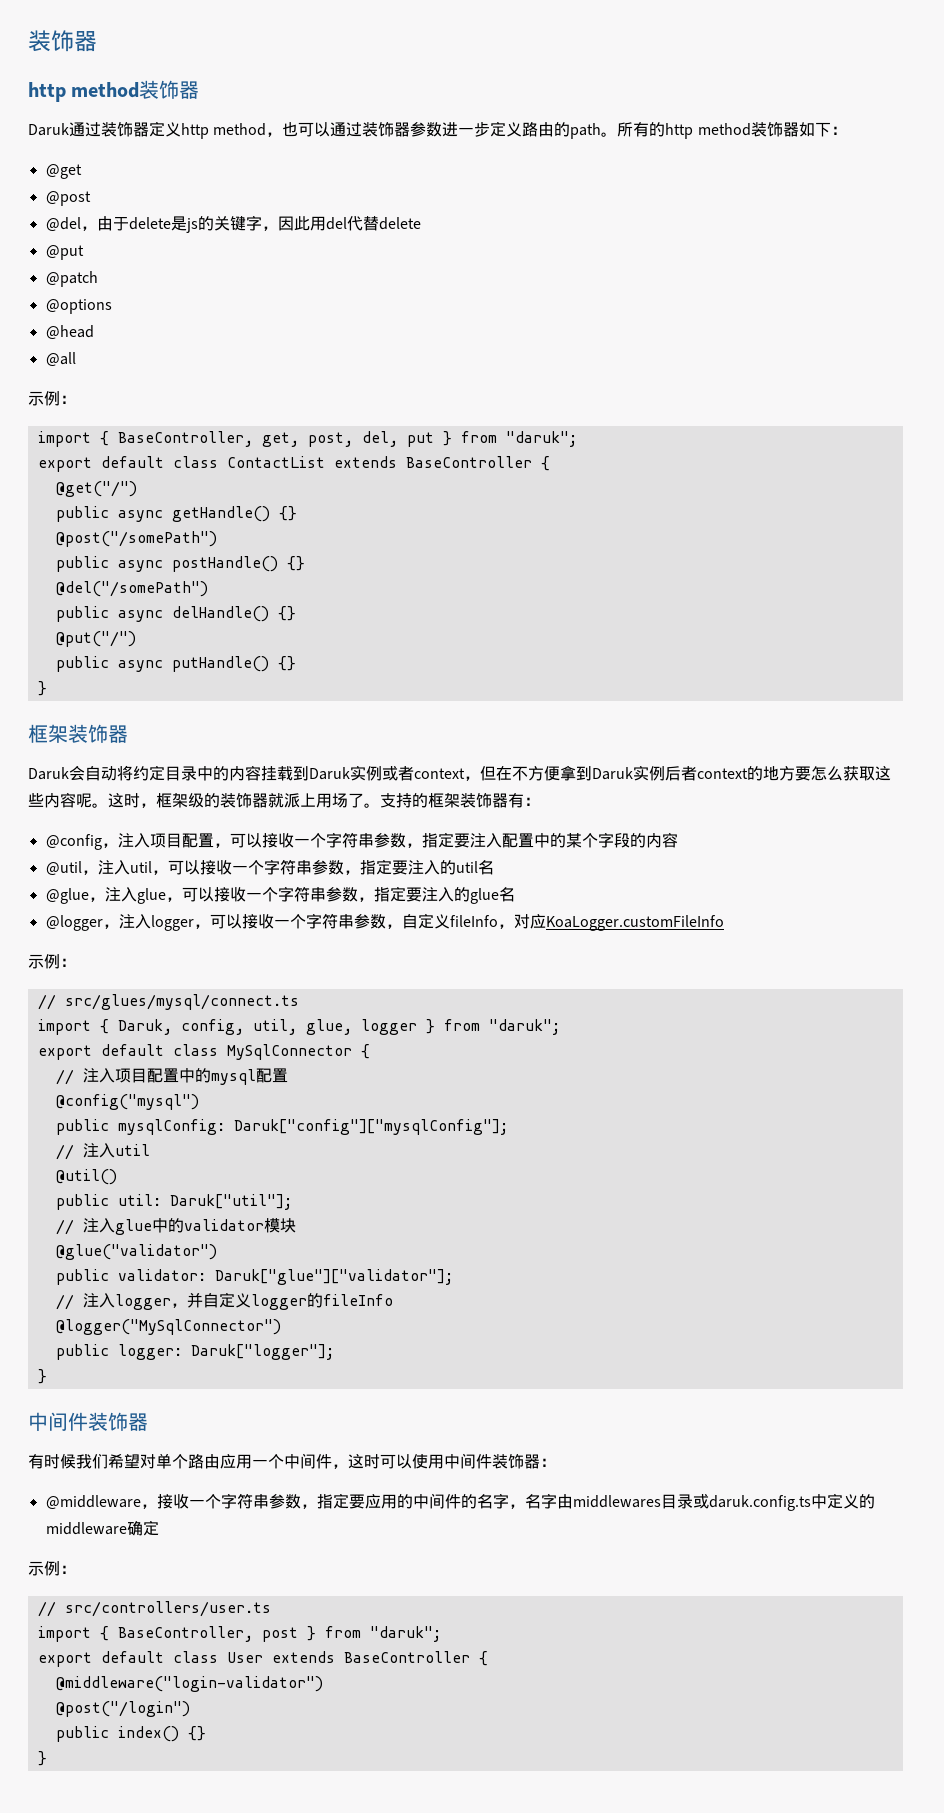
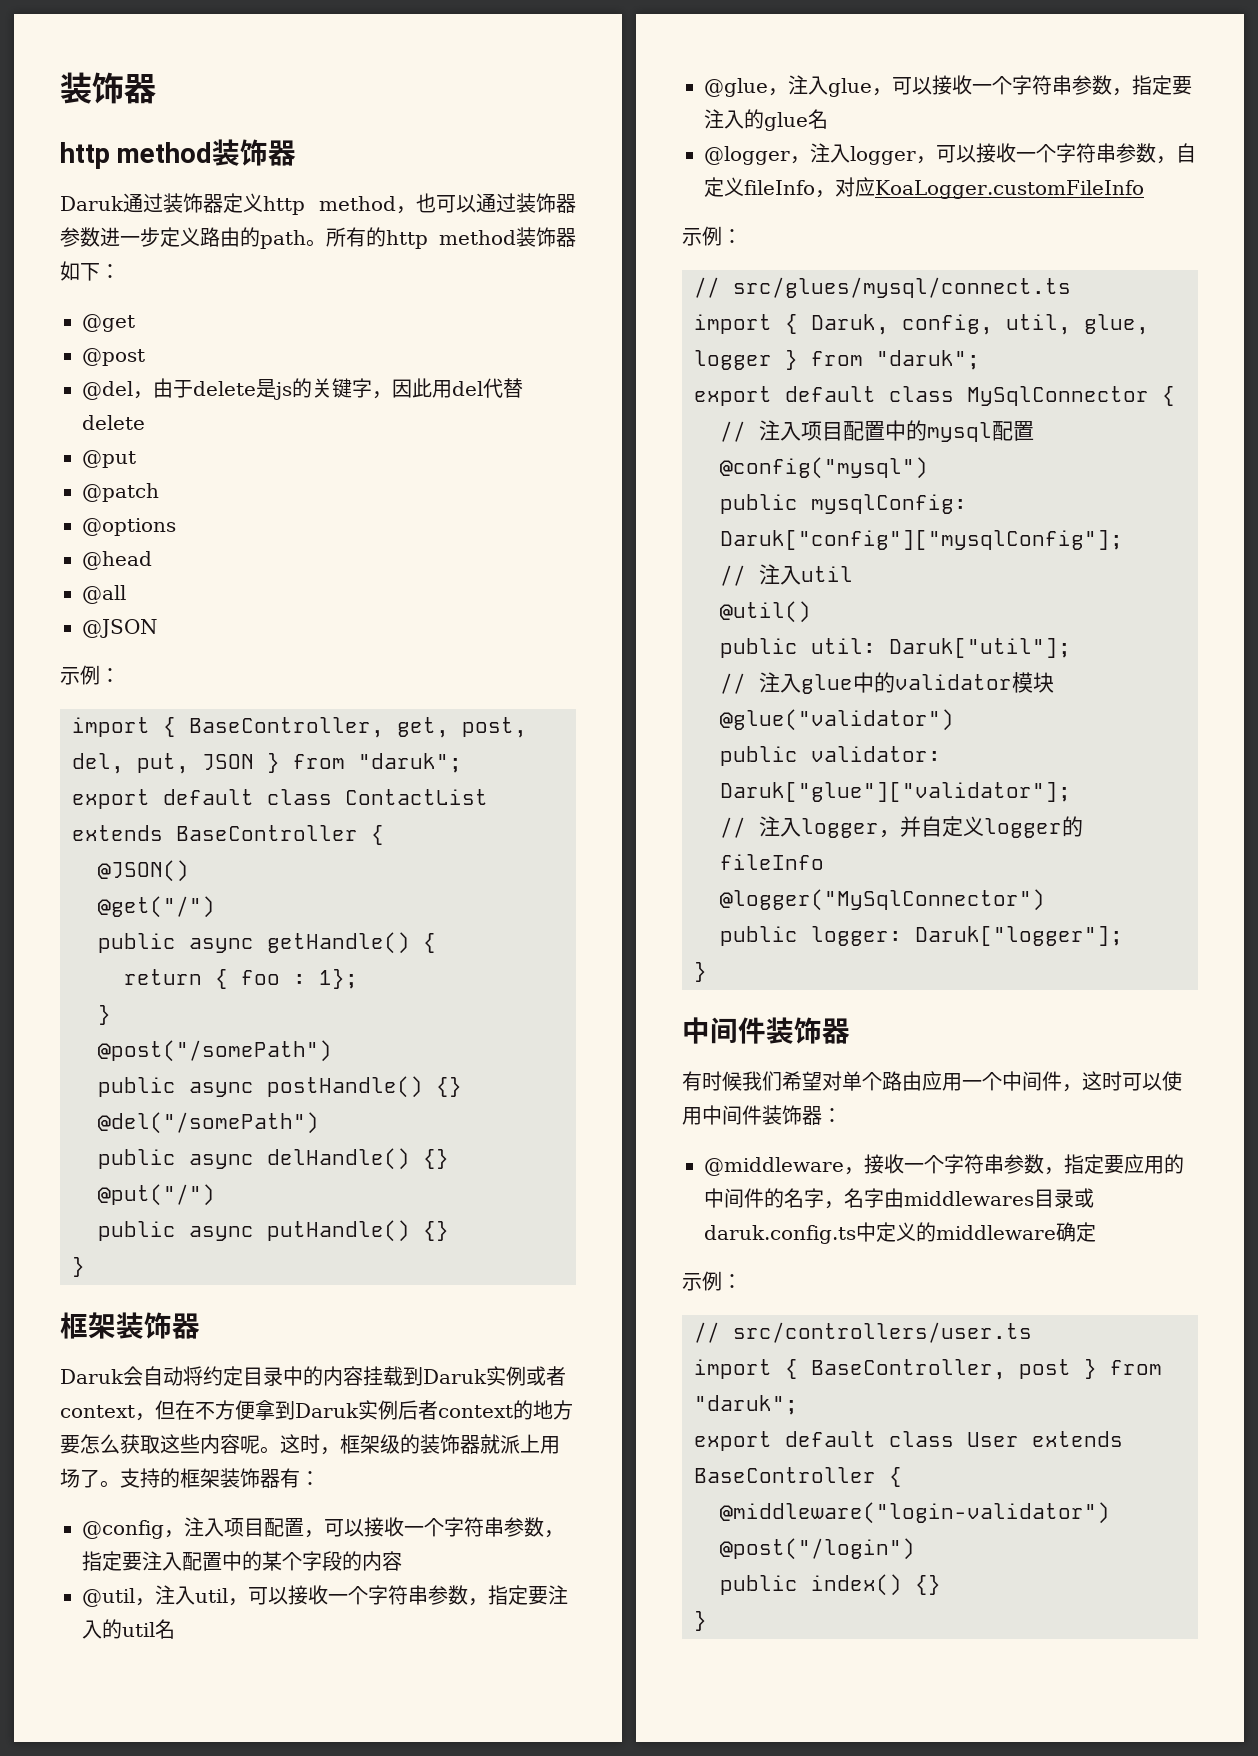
(76, 359) none -> [82,619,158,638] // @JSON
[406,432,434,447] put -> [137,753,254,774] put, JSON
(550, 463) none -> [98,860,189,882] // @JSON()
[278,506,297,521] {} -> [423,933,436,953] [124,969,358,989] [98,1005,111,1025] { // return { foo : 1}; // }

